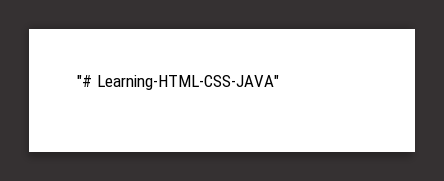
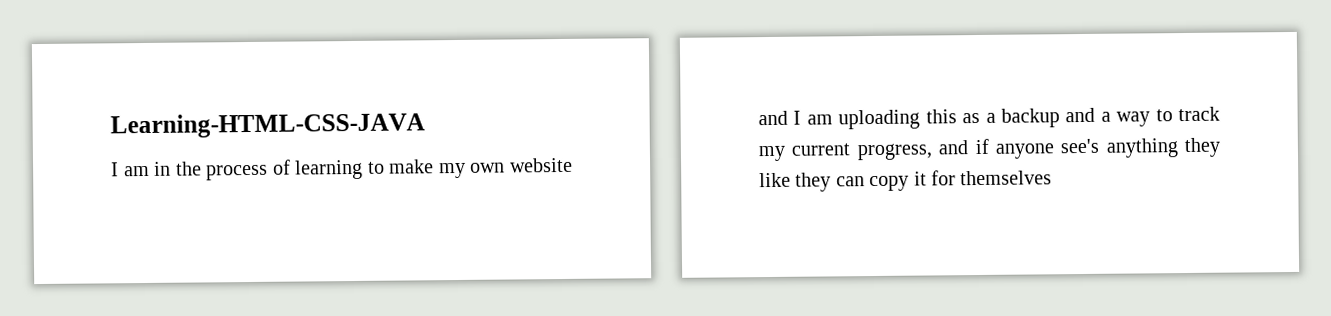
[77,75,279,90] "# Learning-HTML-CSS-JAVA" -> [110,112,425,139] [111,157,574,181] [758,106,1220,130] [758,137,1221,162] [759,170,1053,192] Learning-HTML-CSS-JAVA // I am in the process of learning to make my own website and I am uploading this as a backup and a way to track my current progress, and if anyone see's anything they like they can copy it for themselves

